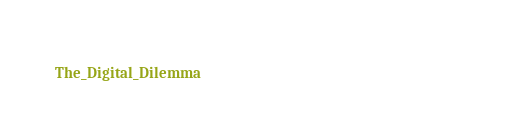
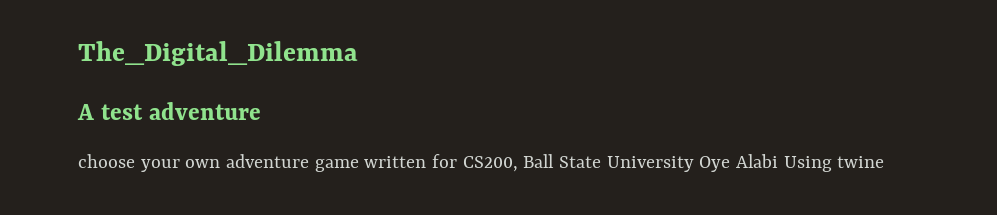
(201, 73) none -> [77,102,262,120] [78,154,885,172] // A test adventure // choose your own adventure game written for CS200, Ball State University Oye Alabi Using twine

